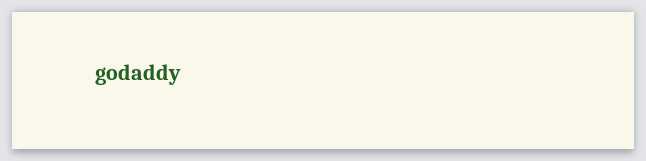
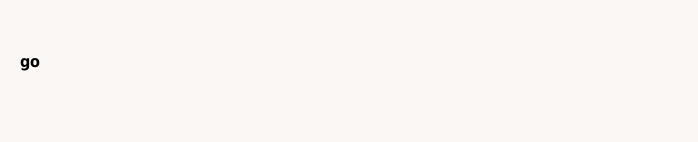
[95,64,181,85] godaddy -> [20,58,40,71] go

